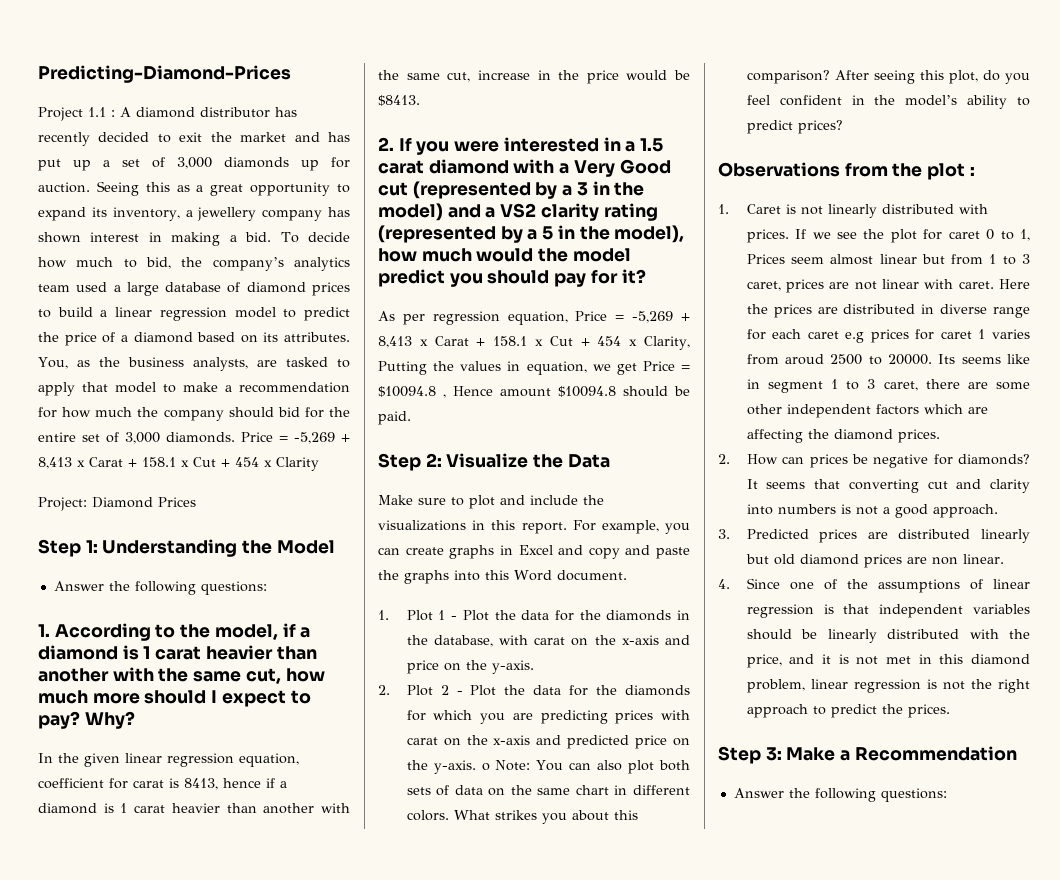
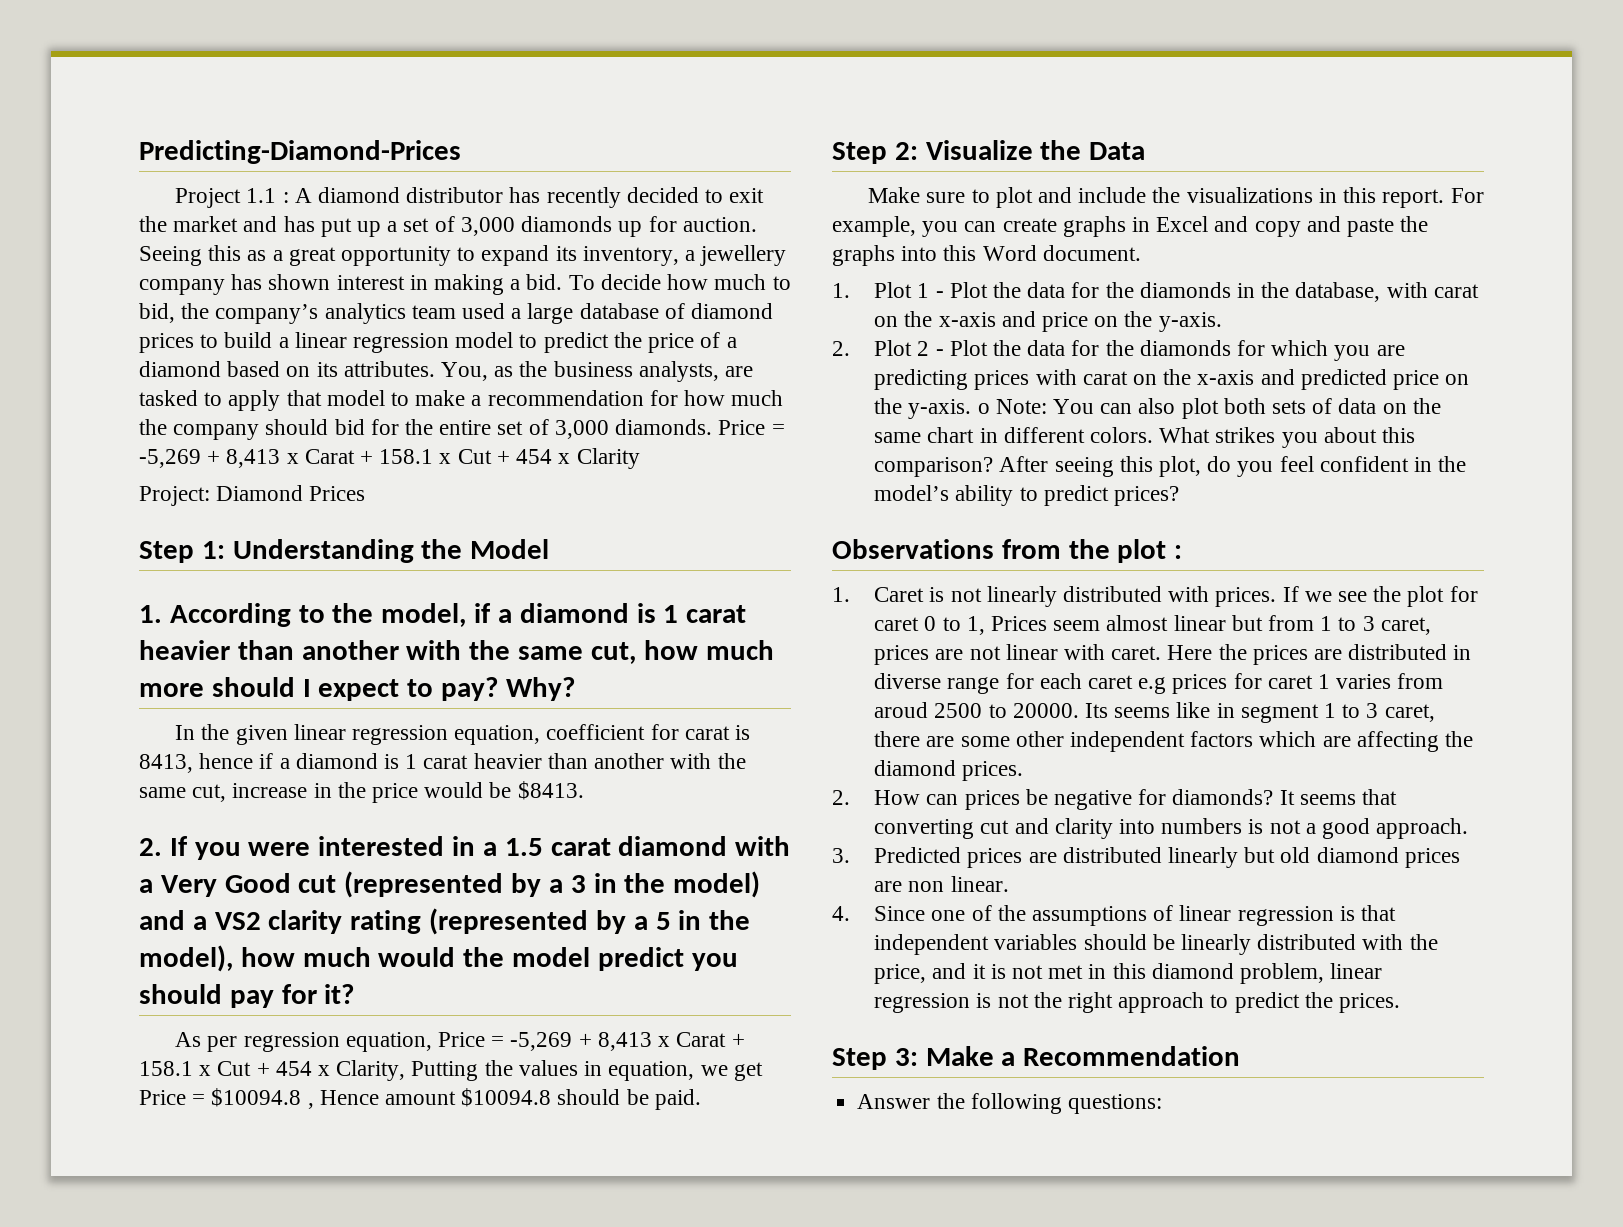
[53,581,267,595] // Answer the following questions: -> (550, 549) none

